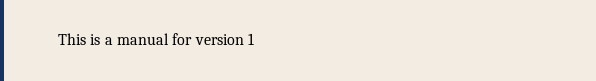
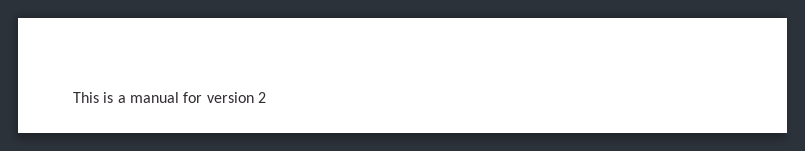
[247,33,254,45] 1 -> [257,92,266,103] 2

